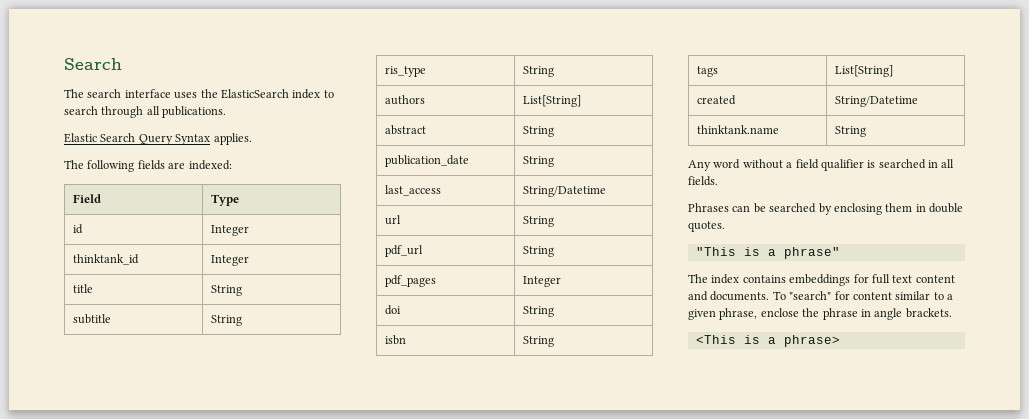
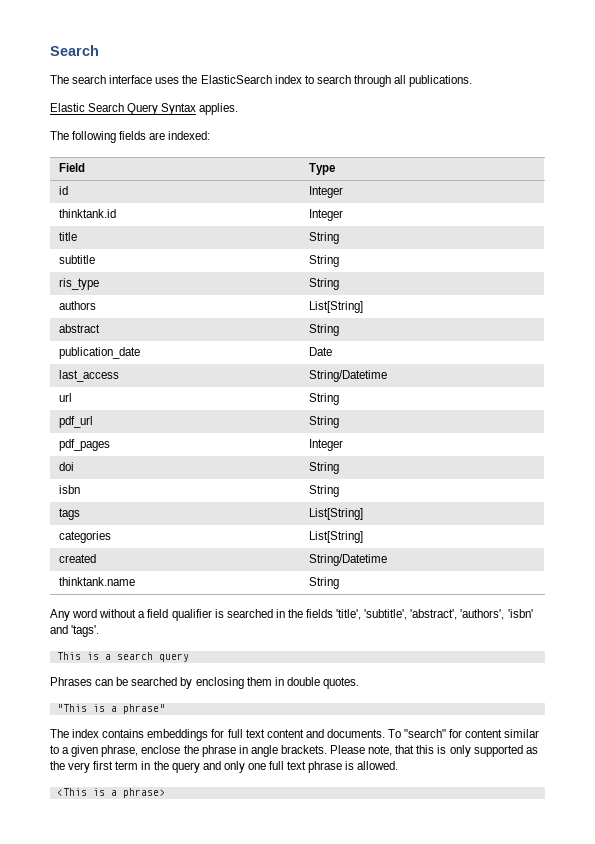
[73,254,140,265] thinktank_id -> [58,209,116,218] thinktank.id
[523,156,555,167] String -> [308,347,332,356] Date
(894, 71) none -> [58,531,111,543] [308,531,363,543] // categories | List[String]
[941,159,955,168] [688,176,718,186] all fields. -> [287,609,533,620] [50,625,100,637] [56,652,189,662] the fields 'title', 'subtitle', 'abstract', 'authors', 'isbn' and 'tags'. // This is a search query
(952, 313) none -> [330,745,538,757] [50,761,399,773] Please note, that this is only supported as the very first term in the query and only one full text phrase is allowed.

